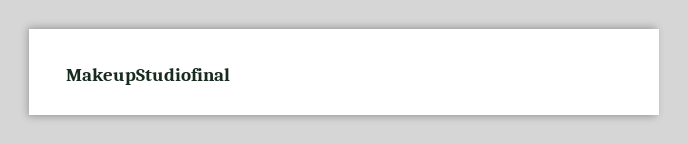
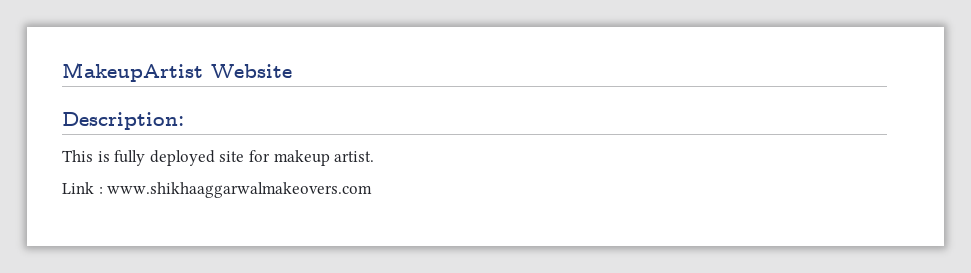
[66,68,230,85] MakeupStudiofinal -> [62,62,292,82] [62,112,184,130] [62,150,375,166] [62,182,373,198] MakeupArtist Website // Description: // This is fully deployed site for makeup artist. // Link : www.shikhaaggarwalmakeovers.com

